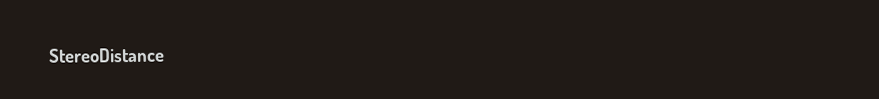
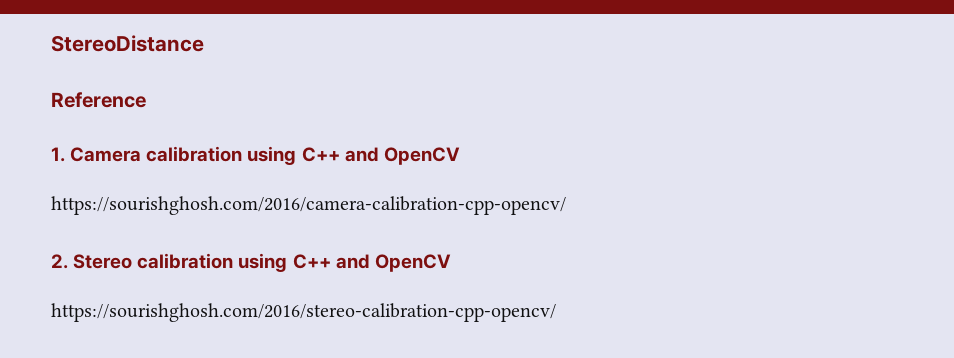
(165, 55) none -> [51,92,146,108] [51,146,460,165] [51,196,566,215] [51,253,451,272] [51,303,556,322] // Reference // 1. Camera calibration using C++ and OpenCV // https://sourishghosh.com/2016/camera-calibration-cpp-opencv/ // 2. Stereo calibration using C++ and OpenCV // https://sourishghosh.com/2016/stereo-calibration-cpp-opencv/

